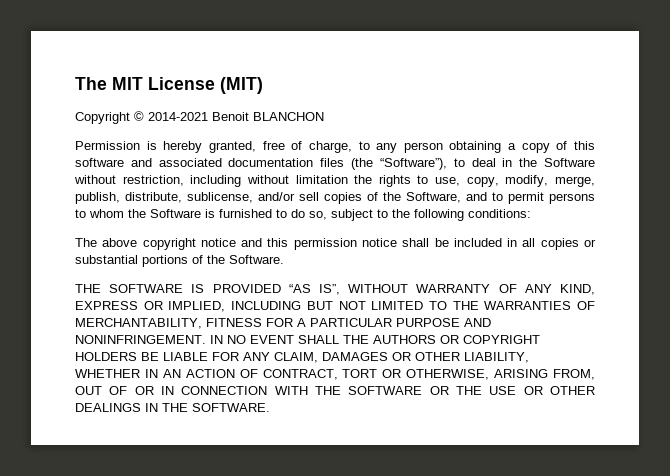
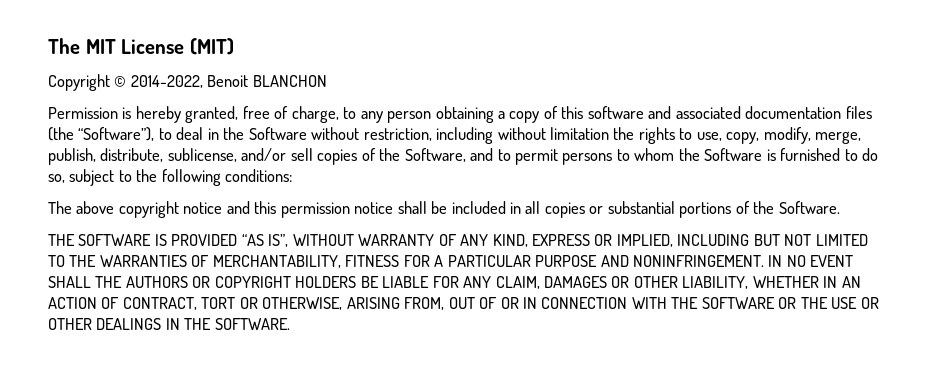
[148,112,208,121] 2014-2021 -> [130,75,203,88] 2014-2022,

